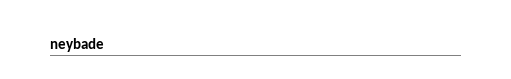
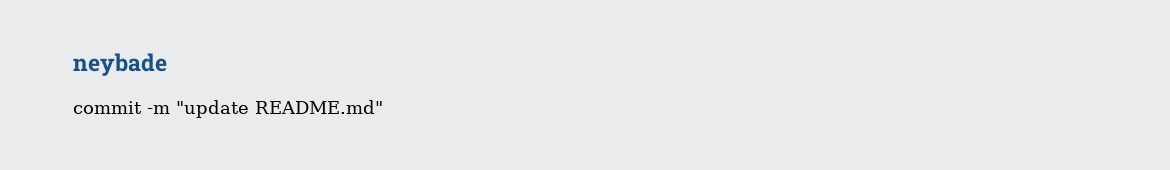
(104, 45) none -> [73,100,383,118] // commit -m "update README.md"

